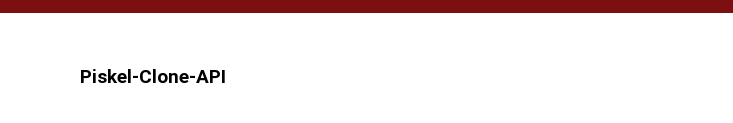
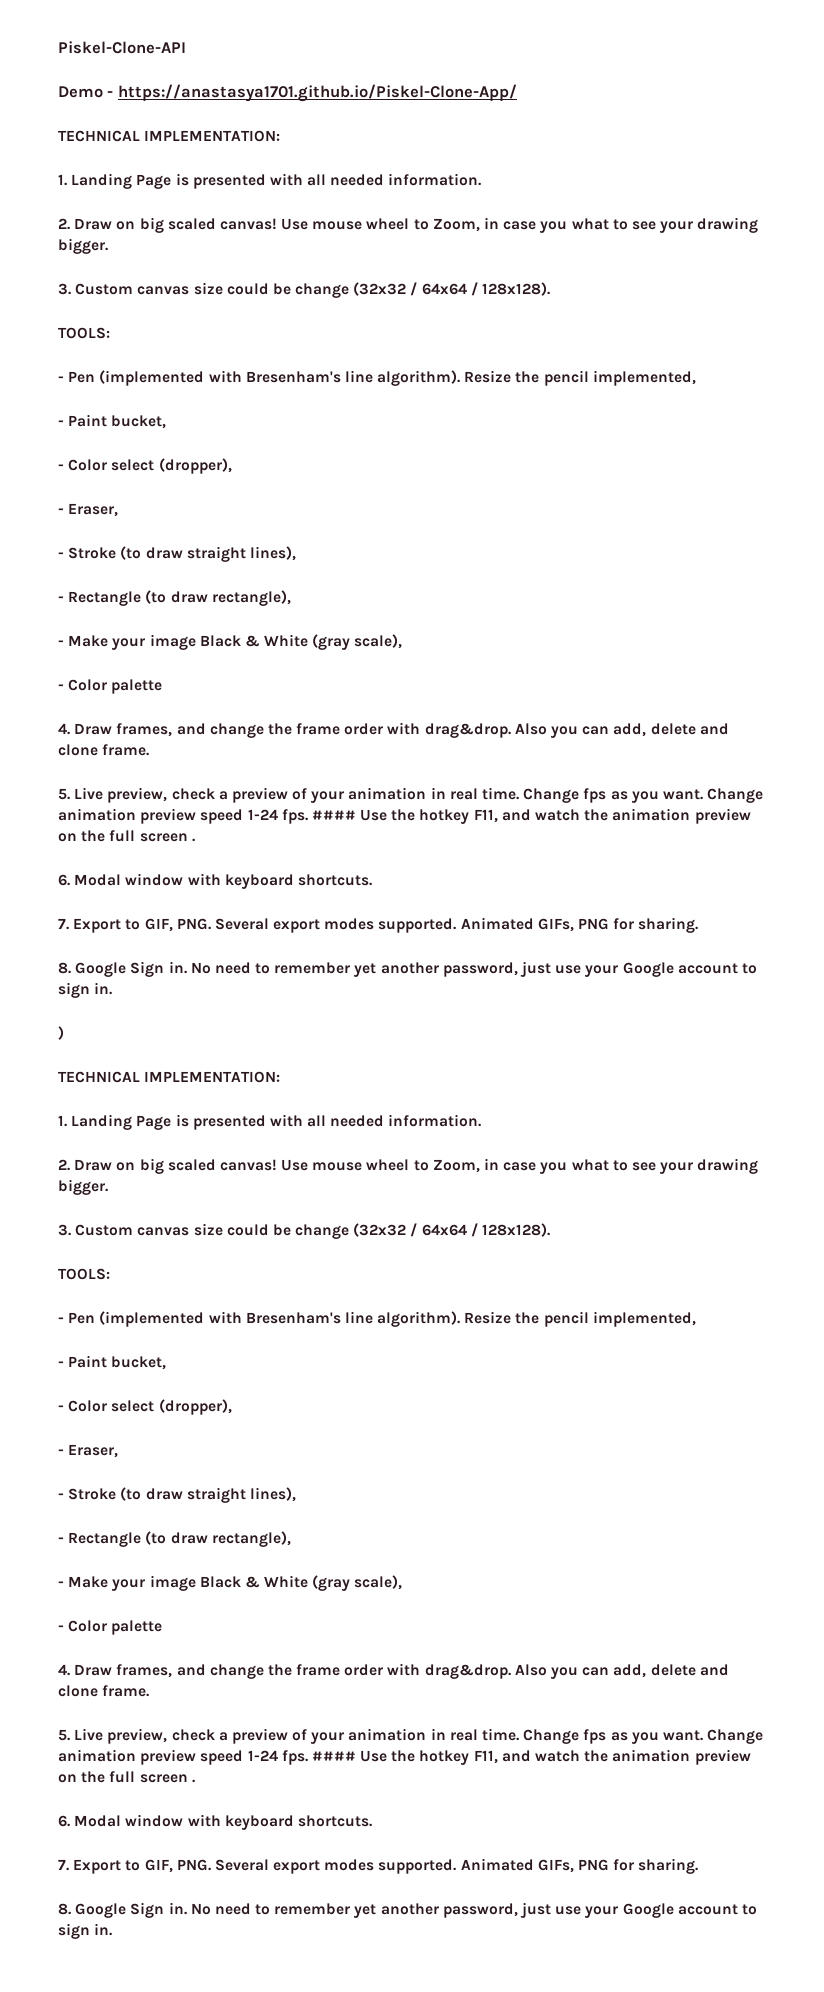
(226, 76) none -> [58,84,517,102] [58,130,281,142] [58,173,482,189] [58,217,759,233] [58,238,108,254] [58,282,551,298] [58,327,110,339] [58,370,696,386] [58,414,167,429] [58,458,232,474] [58,503,119,517] [58,546,296,562] [58,590,291,606] [58,634,403,650] [58,679,163,694] [58,722,729,738] [58,744,150,756] [58,787,764,803] [58,808,751,824] [58,830,195,842] [58,873,372,889] [58,917,699,933] [58,961,757,977] [58,982,113,998] [58,1026,64,1040] [58,1071,281,1083] [58,1114,482,1130] [58,1158,759,1174] [58,1179,108,1195] [58,1223,551,1239] [58,1268,110,1280] [58,1311,696,1327] [58,1355,167,1370] [58,1399,232,1415] [58,1444,119,1458] [58,1487,296,1503] [58,1531,291,1547] [58,1575,403,1591] [58,1620,163,1635] [58,1663,729,1679] [58,1685,150,1697] [58,1728,764,1744] [58,1749,751,1765] [58,1771,195,1783] [58,1814,372,1830] [58,1858,699,1874] [58,1902,757,1918] [58,1923,113,1939] // Demo - https://anastasya1701.github.io/Piskel-Clone-App/ // TECHNICAL IMPLEMENTATION: // 1. Landing Page is presented with all needed information. // 2. Draw on big scaled canvas! Use mouse wheel to Zoom, in case you what to see your drawing bigger. // 3. Custom canvas size could be change (32x32 / 64x64 / 128x128). // TOOLS: // - Pen (implemented with Bresenham's line algorithm). Resize the pencil implemented, // - Paint bucket, // - Color select (dropper), // - Eraser, // - Stroke (to draw straight lines), // - Rectangle (to draw rectangle), // - Make your image Black & White (gray scale), // - Color palette // 4. Draw frames, and change the frame order with drag&drop. Also you can add, delete and clone frame. // 5. Live preview, check a preview of your animation in real time. Change fps as you want. Change animation preview speed 1-24 fps. #### Use the hotkey F11, and watch the animation preview on the full screen . // 6. Modal window with keyboard shortcuts. // 7. Export to GIF, PNG. Several export modes supported. Animated GIFs, PNG for sharing. // 8. Google Sign in. No need to remember yet another password, just use your Google account to sign in. // ) // TECHNICAL IMPLEMENTATION: // 1. Landing Page is presented with all needed information. // 2. Draw on big scaled canvas! Use mouse wheel to Zoom, in case you what to see your drawing bigger. // 3. Custom canvas size could be change (32x32 / 64x64 / 128x128). // TOOLS: // - Pen (implemented with Bresenham's line algorithm). Resize the pencil implemented, // - Paint bucket, // - Color select (dropper), // - Eraser, // - Stroke (to draw straight lines), // - Rectangle (to draw rectangle), // - Make your image Black & White (gray scale), // - Color palette // 4. Draw frames, and change the frame order with drag&drop. Also you can add, delete and clone frame. // 5. Live preview, check a preview of your animation in real time. Change fps as you want. Change animation preview speed 1-24 fps. #### Use the hotkey F11, and watch the animation preview on the full screen . // 6. Modal window with keyboard shortcuts. // 7. Export to GIF, PNG. Several export modes supported. Animated GIFs, PNG for sharing. // 8. Google Sign in. No need to remember yet another password, just use your Google account to sign in.

